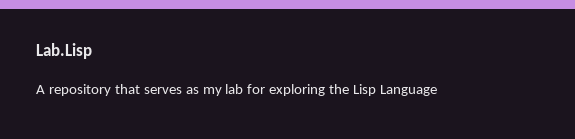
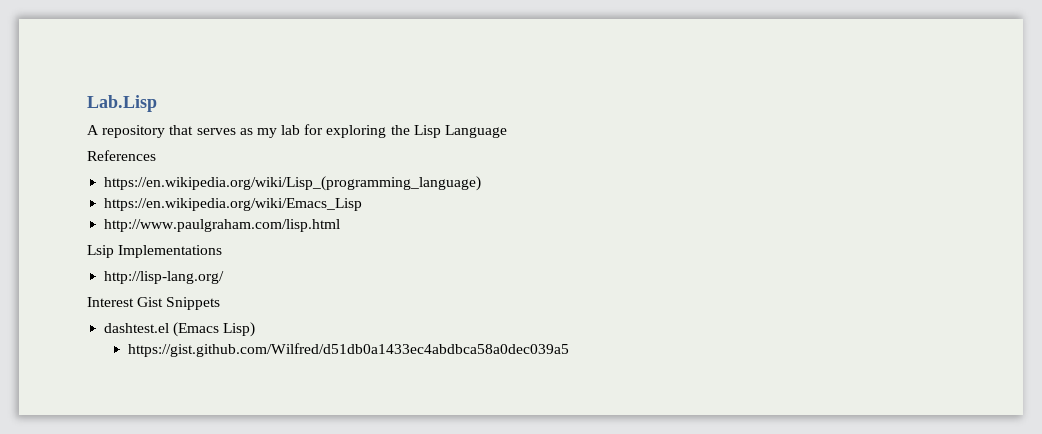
(438, 90) none -> [87,150,156,161] [104,176,482,191] [104,198,363,211] [104,219,341,232] [87,245,223,258] [104,271,225,284] [87,297,221,310] [104,322,256,337] [127,343,569,357] // References // https://en.wikipedia.org/wiki/Lisp_(programming_language) // https://en.wikipedia.org/wiki/Emacs_Lisp // http://www.paulgraham.com/lisp.html // Lsip Implementations // http://lisp-lang.org/ // Interest Gist Snippets // dashtest.el (Emacs Lisp) // https://gist.github.com/Wilfred/d51db0a1433ec4abdbca58a0dec039a5

